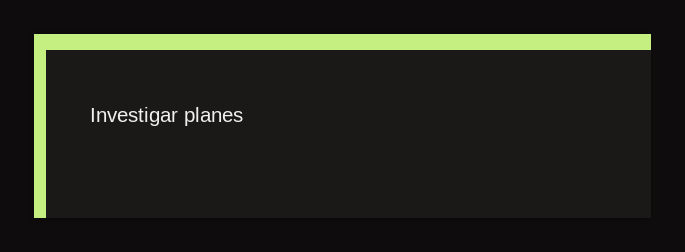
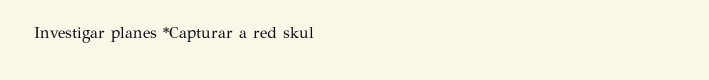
(243, 116) none -> [163,27,314,42] *Capturar a red skul

